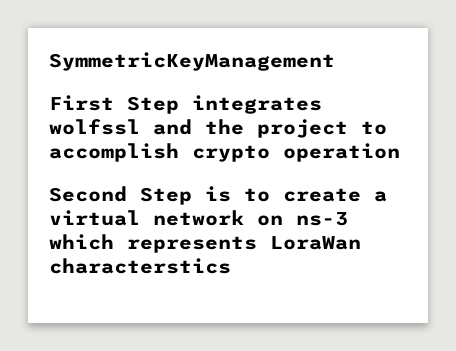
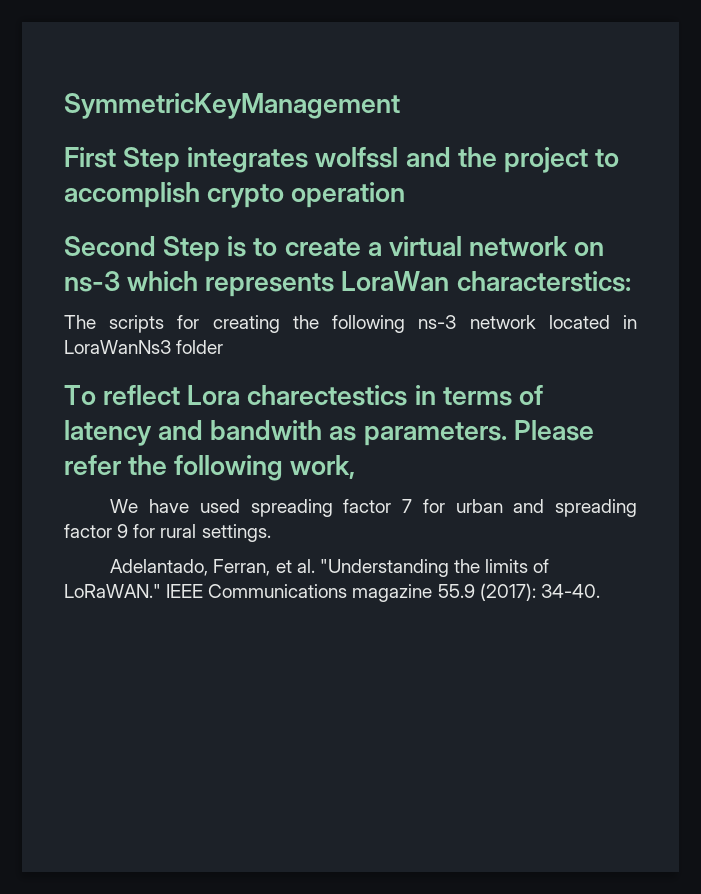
[49,258,231,274] characterstics -> [456,271,631,292] [64,315,637,333] [64,340,224,354] [64,385,543,406] [64,420,594,446] [64,455,356,481] [110,499,637,517] [64,524,271,542] [110,559,550,577] [64,583,600,602] characterstics: // The scripts for creating the following ns-3 network located in LoraWanNs3 folder // To reflect Lora charectestics in terms of latency and bandwith as parameters. Please refer the following work, // We have used spreading factor 7 for urban and spreading factor 9 for rural settings. // Adelantado, Ferran, et al. "Understanding the limits of LoRaWAN." IEEE Communications magazine 55.9 (2017): 34-40.

